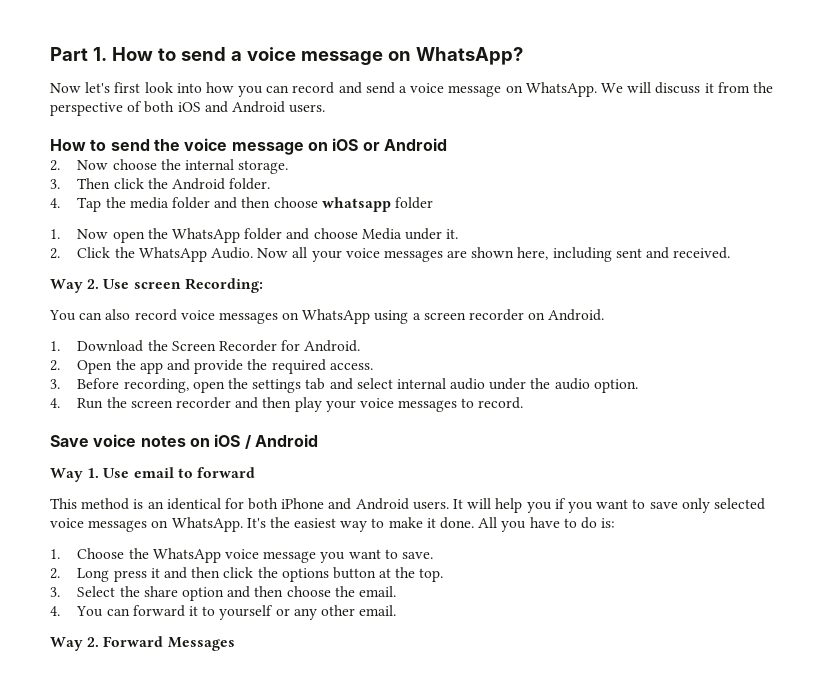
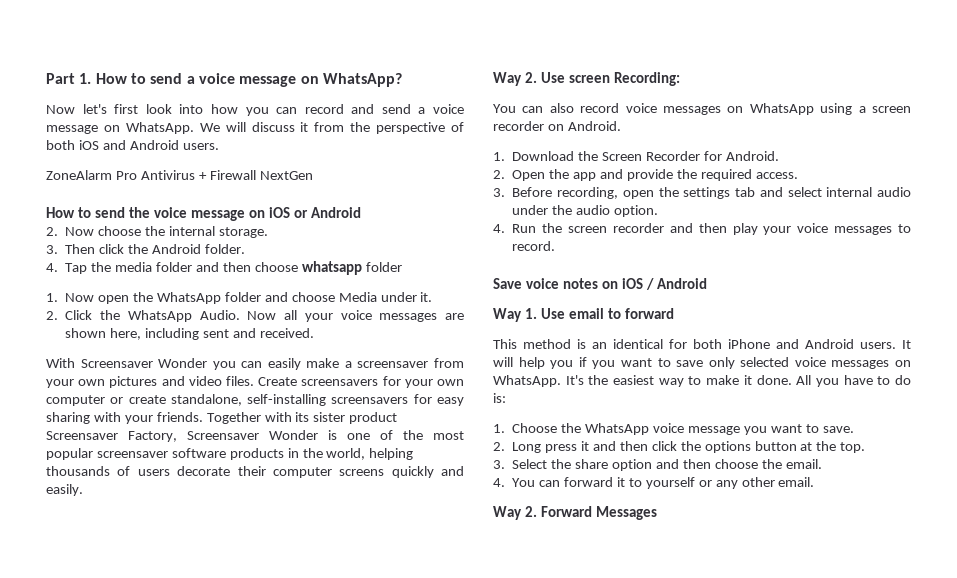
(326, 108) none -> [46,170,313,180] // ZoneAlarm Pro Antivirus + Firewall NextGen
(731, 253) none -> [46,358,464,370] [46,376,464,388] [46,394,464,406] [46,412,398,424] [46,430,464,442] [46,448,414,460] [46,466,464,478] [46,484,83,496] // With Screensaver Wonder you can easily make a screensaver from your own pictures and video files. Create screensavers for your own computer or create standalone, self-installing screensavers for easy sharing with your friends. Together with its sister product Screensaver Factory, Screensaver Wonder is one of the most popular screensaver software products in the world, helping thousands of users decorate their computer screens quickly and easily.

